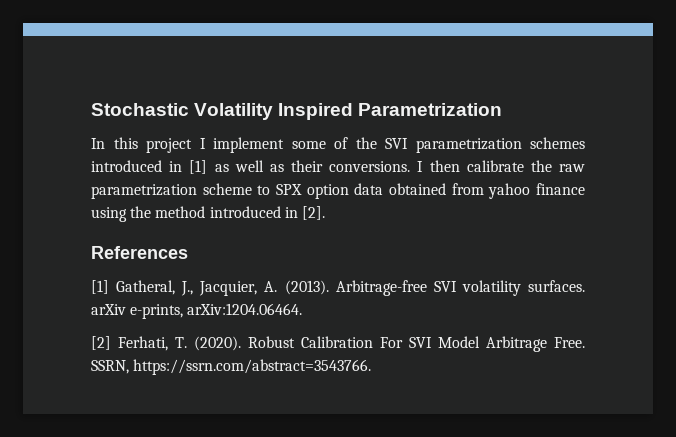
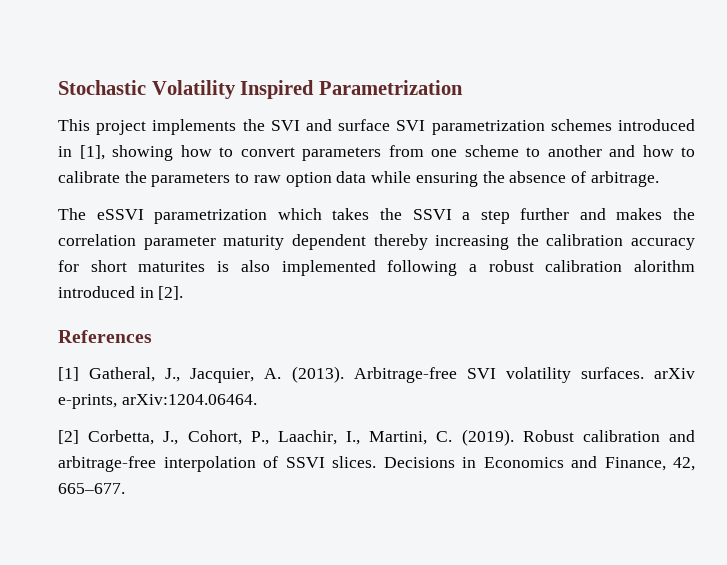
[91,137,585,153] [91,160,585,174] [91,183,585,199] [91,206,206,222] In this project I implement some of the SVI parametrization schemes introduced in [1] as well as their conversions. I then calibrate the raw parametrization scheme to SPX option data obtained from yahoo finance using the method -> [58,119,695,135] [58,145,695,161] [58,171,659,187] [58,208,695,224] [58,234,695,250] [58,260,695,276] This project implements the SVI and surface SVI parametrization schemes introduced in [1], showing how to convert parameters from one scheme to another and how to calibrate the parameters to raw option data while ensuring the absence of arbitrage. // The eSSVI parametrization which takes the SSVI a step further and makes the correlation parameter maturity dependent thereby increasing the calibration accuracy for short maturites is also implemented following a robust calibration alorithm
[118,336,585,352] [91,359,372,375] Ferhati, T. (2020). Robust Calibration For SVI Model Arbitrage Free. SSRN, https://ssrn.com/abstract=3543766. -> [88,429,695,446] [58,456,695,472] [58,483,125,494] Corbetta, J., Cohort, P., Laachir, I., Martini, C. (2019). Robust calibration and arbitrage-free interpolation of SSVI slices. Decisions in Economics and Finance, 42, 665–677.

